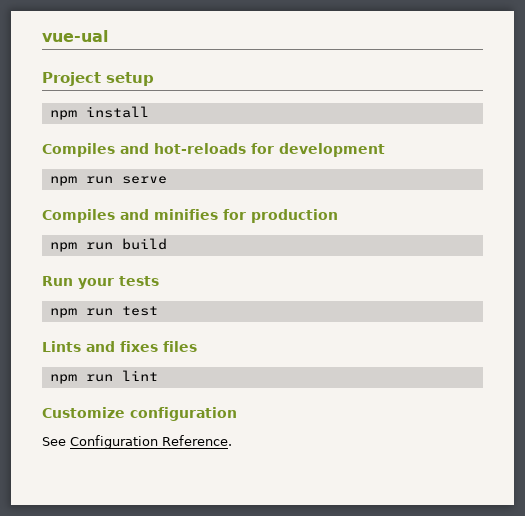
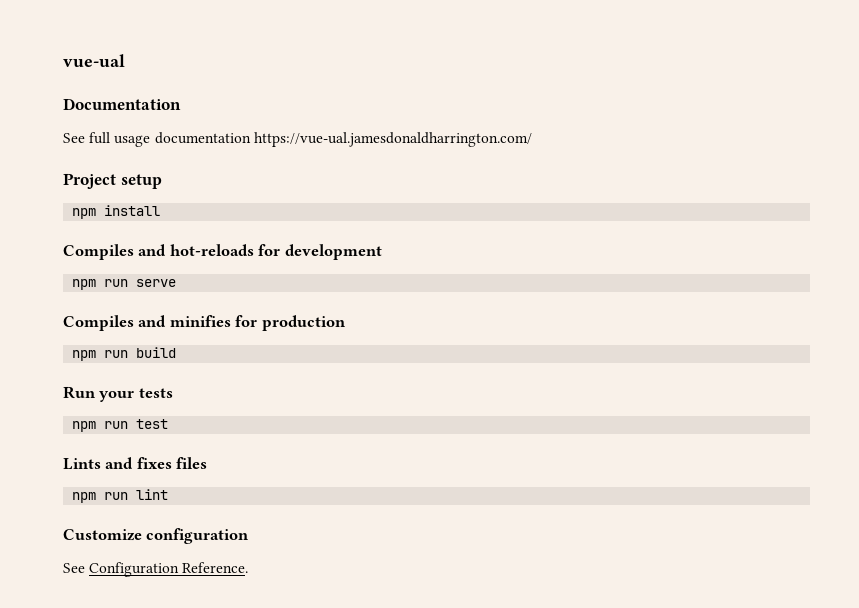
(108, 36) none -> [63,98,181,110] [63,132,532,147] // Documentation // See full usage documentation https://vue-ual.jamesdonaldharrington.com/

